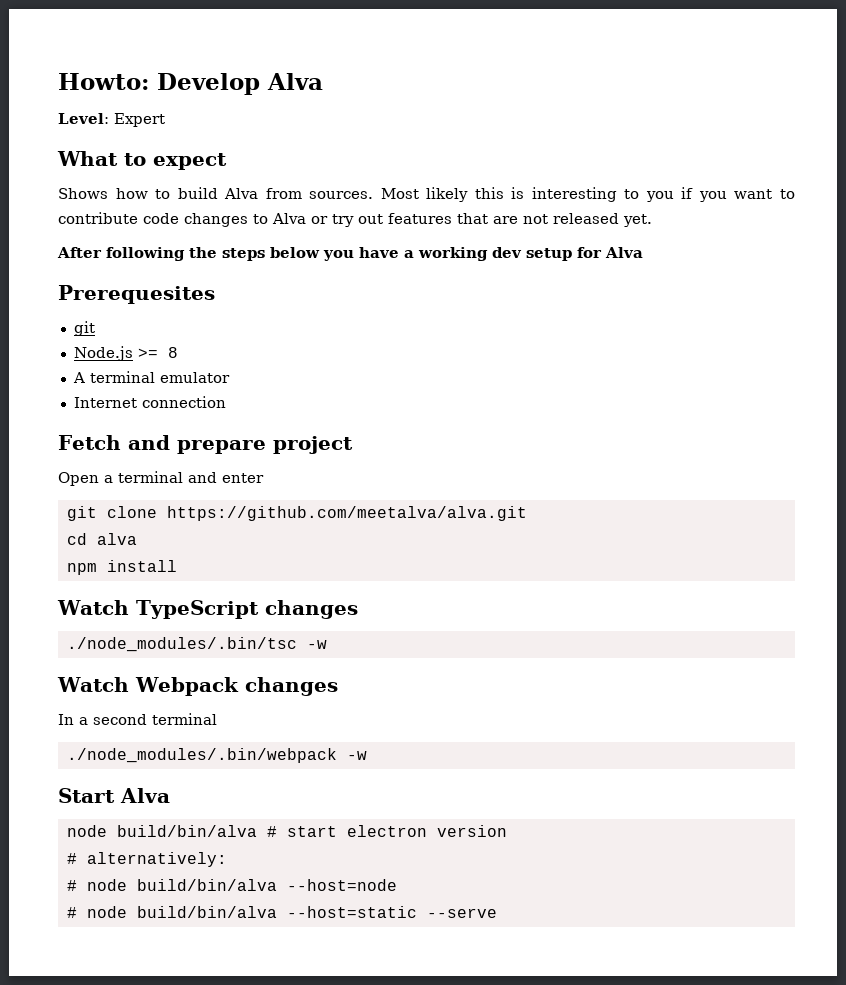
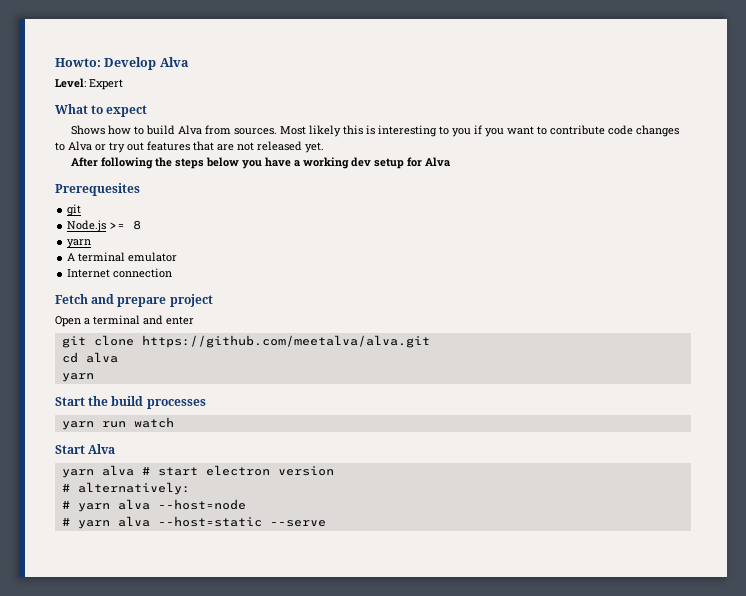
(178, 352) none -> [67,239,92,248] // yarn
[66,560,177,575] [57,600,358,619] [66,637,327,652] [57,677,338,696] [58,713,217,725] [66,748,367,763] npm install // Watch TypeScript changes // ./node_modules/.bin/tsc -w // Watch Webpack changes // In a second terminal // ./node_modules/.bin/webpack -w -> [61,373,94,382] [55,396,206,409] [61,417,174,430] yarn // Start the build processes // yarn run watch
[66,825,257,837] node build/bin/alva -> [61,465,134,478] yarn alva
[86,879,277,891] node build/bin/alva -> [77,499,150,512] yarn alva
[86,906,277,918] node build/bin/alva -> [77,516,150,529] yarn alva

